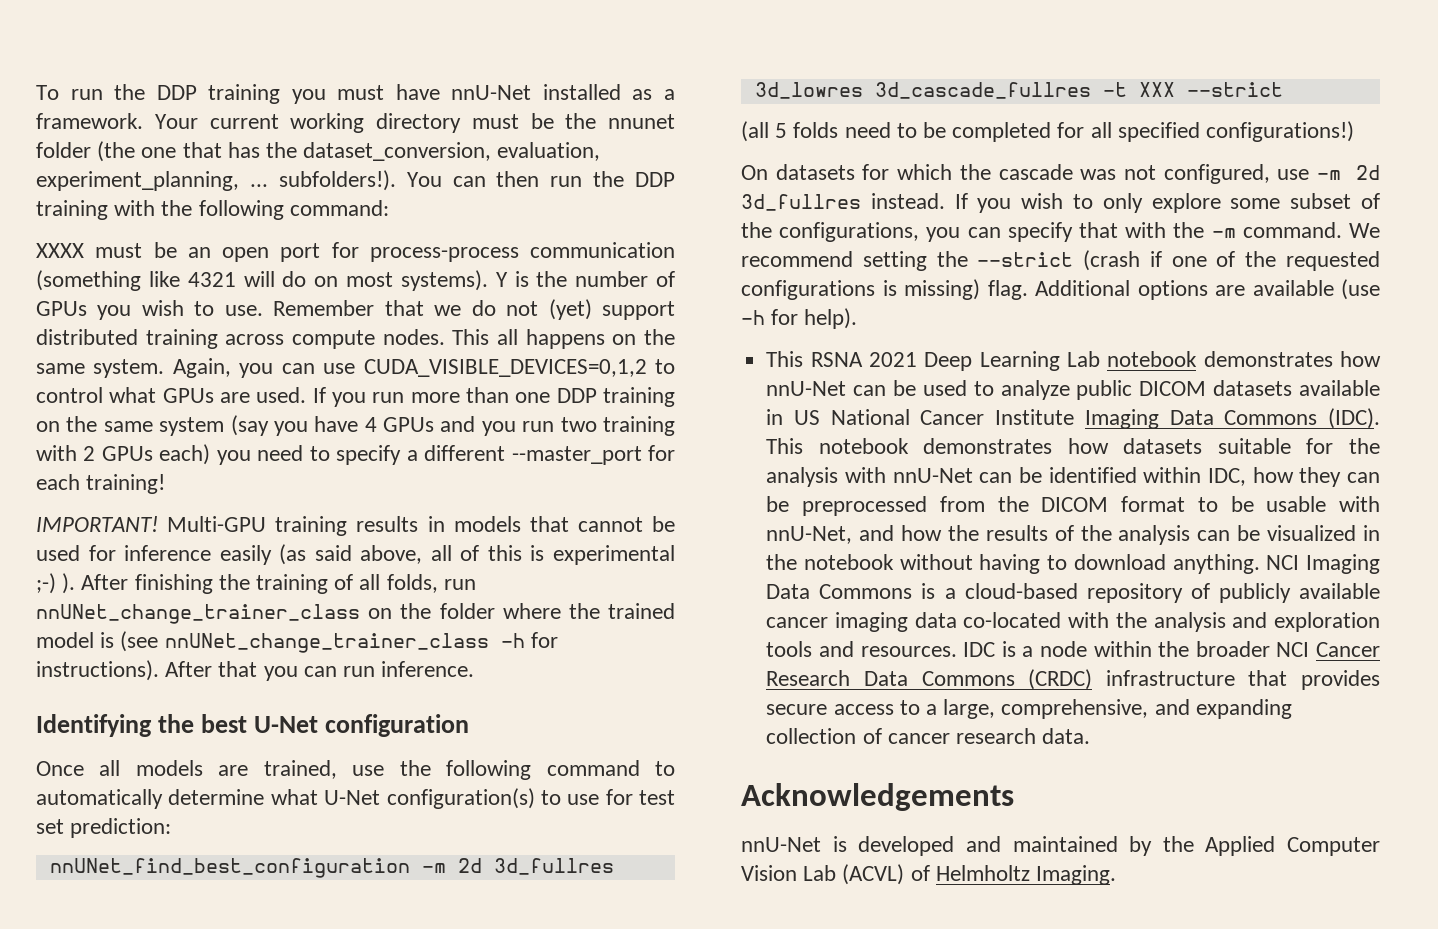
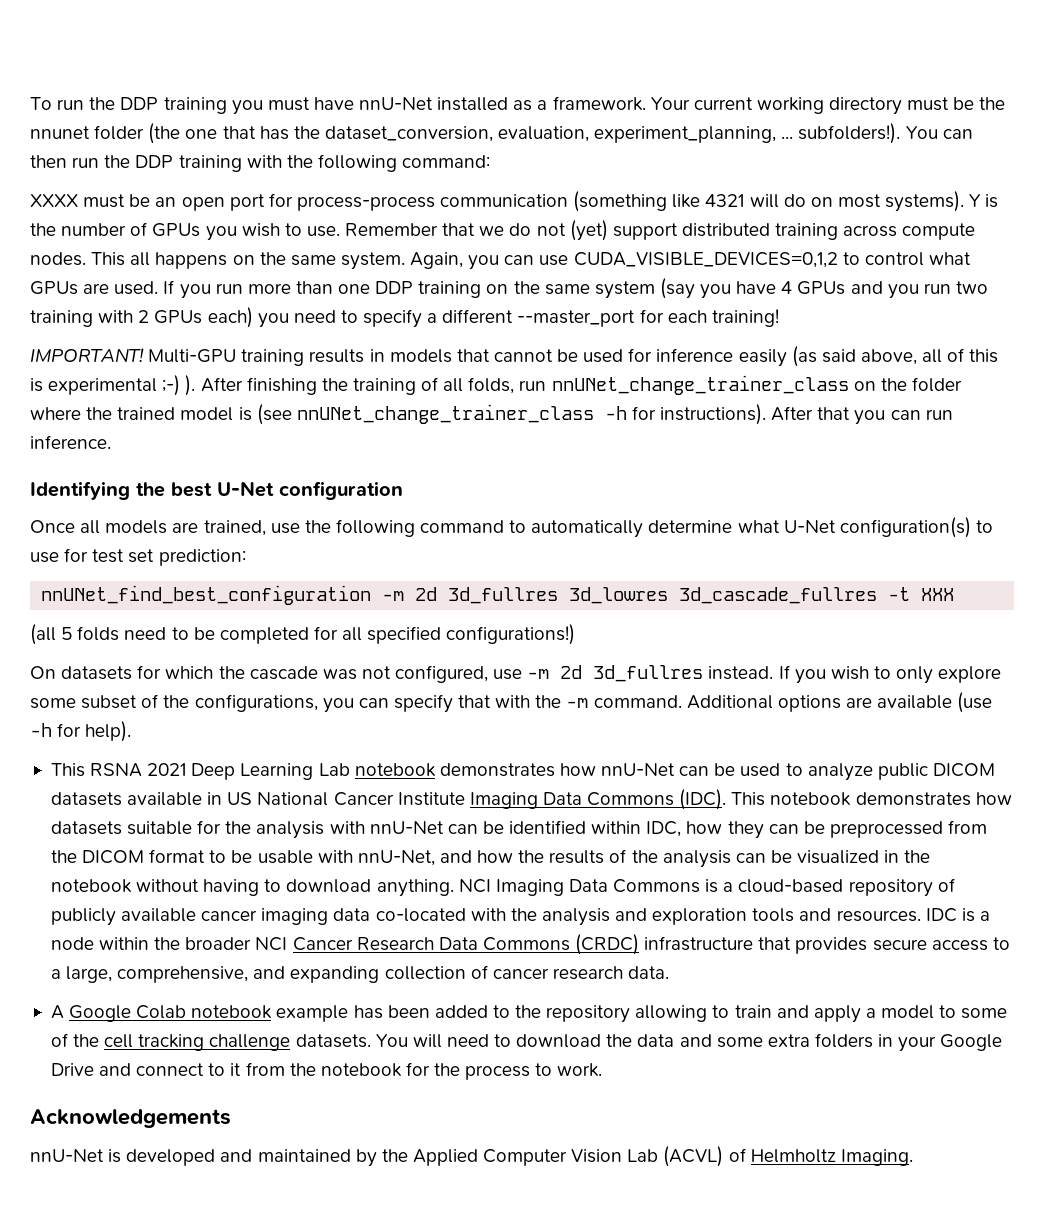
[1186,82,1283,97] --strict -> (955, 594) none
[1349,223,1380,238] [741,250,1380,271] [741,279,1028,300] We recommend setting the --strict (crash if one of the requested configurations is missing) flag. -> (682, 701) none
(1091, 736) none -> [50,1005,1008,1023] [50,1033,1003,1052] [50,1062,603,1080] // A Google Colab notebook example has been added to the repository allowing to train and apply a model to some of the cell tracking challenge datasets. You will need to download the data and some extra folders in your Google Drive and connect to it from the notebook for the process to work.

